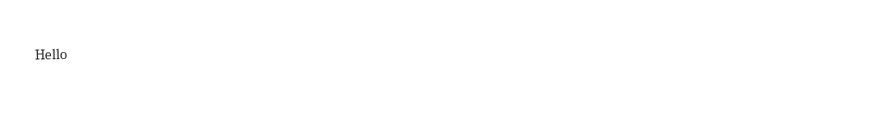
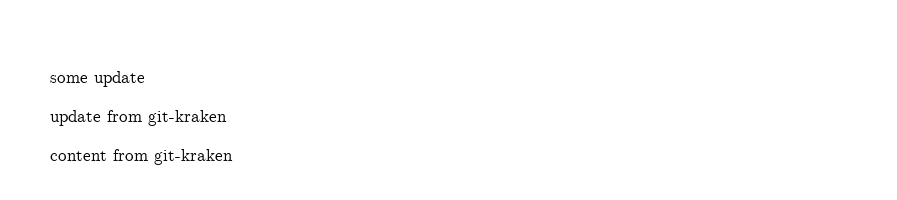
[34,47,67,60] Hello -> [50,71,145,87] [50,110,227,126] [50,149,233,165] some update // update from git-kraken // content from git-kraken

